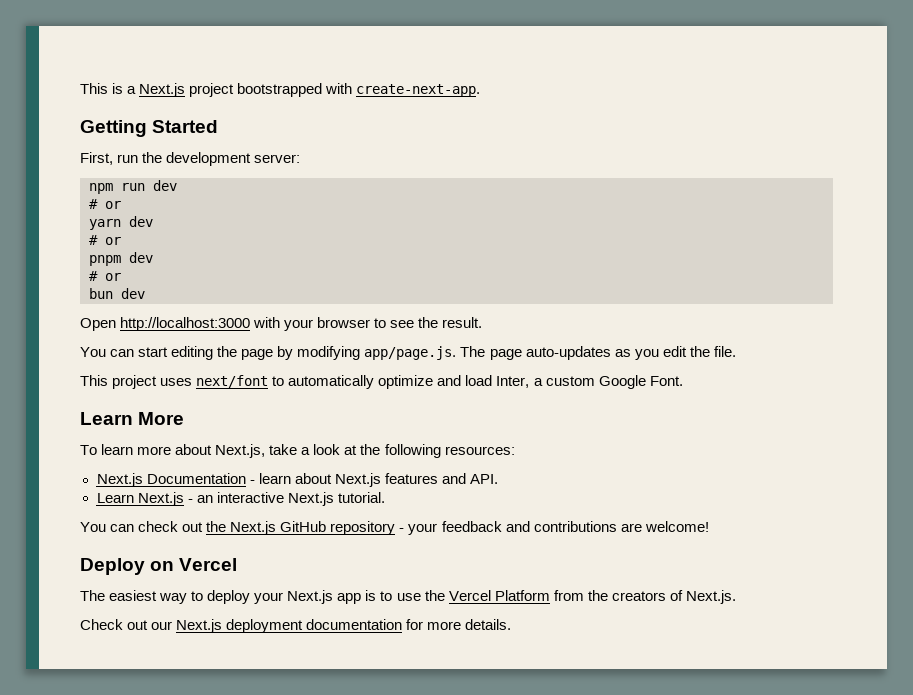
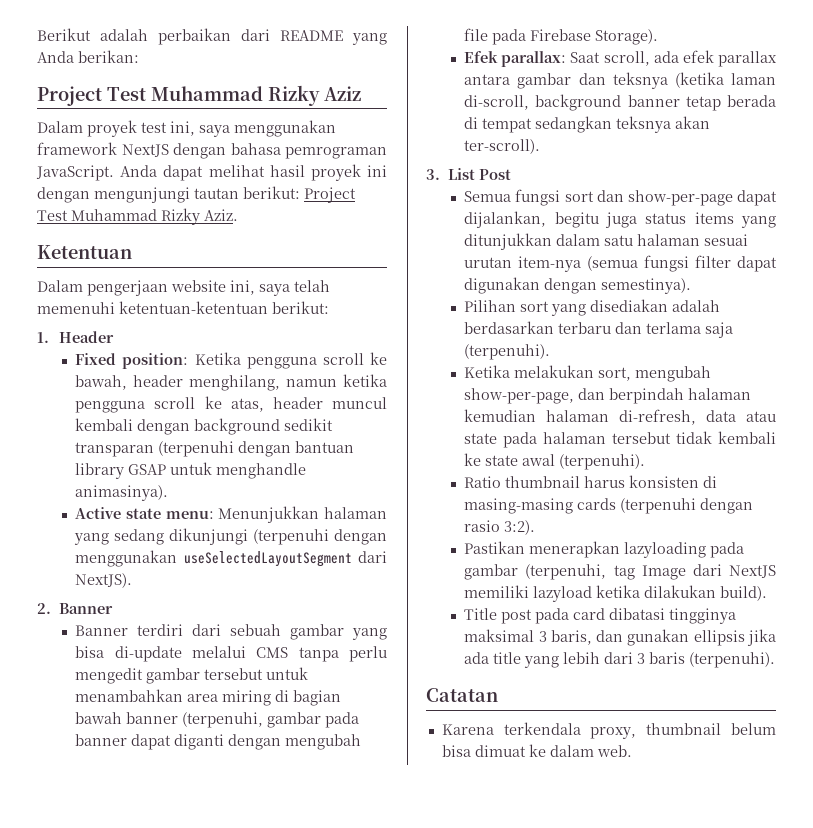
[80,83,481,97] [80,120,219,137] [80,152,301,166] [89,180,177,194] [89,199,121,209] [89,216,153,230] [89,235,121,245] [89,252,153,266] [89,271,121,281] [89,288,145,299] [80,317,483,331] [80,346,736,360] [80,375,683,389] [80,412,185,425] [80,444,515,458] [96,473,498,487] [96,492,385,506] [80,521,709,535] [80,558,238,575] [80,590,736,604] [80,619,512,633] This is a Next.js project bootstrapped with create-next-app. // Getting Started // First, run the development server: // npm run dev // # or // yarn dev // # or // pnpm dev // # or // bun dev // Open http://localhost:3000 with your browser to see the result. // You can start editing the page by modifying app/page.js. The page auto-updates as you edit the file. // This project uses next/font to automatically optimize and load Inter, a custom Google Font. // Learn More // To learn more about Next.js, take a look at the following resources: // Next.js Documentation - learn about Next.js features and API. // Learn Next.js - an interactive Next.js tutorial. // You can check out the Next.js GitHub repository - your feedback and contributions are welcome! // Deploy on Vercel // The easiest way to deploy your Next.js app is to use the Vercel Platform from the creators of Next.js. // Check out our Next.js deployment documentation for more details. -> [37,28,387,45] [37,50,139,63] [37,85,361,106] [37,120,336,137] [37,142,387,159] [36,164,387,181] [37,186,356,203] [37,208,238,225] [37,245,132,259] [37,280,330,296] [37,301,329,314] [37,331,115,343] [75,352,388,369] [75,374,388,391] [75,396,388,413] [75,418,334,435] [75,441,355,457] [75,462,307,479] [75,485,169,501] [75,506,388,523] [74,528,388,545] [75,550,387,567] [75,573,133,588] [37,603,114,614] [75,624,388,640] [75,646,388,662] [75,667,309,684] [75,689,342,706] [75,712,360,728] [75,734,362,750] [464,28,659,45] [464,50,777,67] [464,72,776,89] [464,94,776,111] [464,116,711,133] [464,139,541,154] [426,168,512,180] [464,189,777,206] [464,211,776,228] [464,233,749,250] [464,255,777,272] [464,277,692,294] [464,299,721,316] [464,321,734,338] [464,344,551,360] [464,365,712,382] [464,388,752,404] [464,409,776,425] [464,431,776,448] [464,453,646,470] [464,475,718,488] [464,498,754,514] [464,520,536,535] [464,541,745,558] [464,564,776,580] [464,585,768,602] [464,608,737,624] [464,629,776,646] [464,652,776,668] [426,688,498,702] [441,722,776,739] [441,744,632,757] Berikut adalah perbaikan dari README yang Anda berikan: // Project Test Muhammad Rizky Aziz // Dalam proyek test ini, saya menggunakan framework NextJS dengan bahasa pemrograman JavaScript. Anda dapat melihat hasil proyek ini dengan mengunjungi tautan berikut: Project Test Muhammad Rizky Aziz. // Ketentuan // Dalam pengerjaan website ini, saya telah memenuhi ketentuan-ketentuan berikut: // 1. Header // Fixed position: Ketika pengguna scroll ke bawah, header menghilang, namun ketika pengguna scroll ke atas, header muncul kembali dengan background sedikit transparan (terpenuhi dengan bantuan library GSAP untuk menghandle animasinya). // Active state menu: Menunjukkan halaman yang sedang dikunjungi (terpenuhi dengan menggunakan useSelectedLayoutSegment dari NextJS). // 2. Banner // Banner terdiri dari sebuah gambar yang bisa di-update melalui CMS tanpa perlu mengedit gambar tersebut untuk menambahkan area miring di bagian bawah banner (terpenuhi, gambar pada banner dapat diganti dengan mengubah file pada Firebase Storage). // Efek parallax: Saat scroll, ada efek parallax antara gambar dan teksnya (ketika laman di-scroll, background banner tetap berada di tempat sedangkan teksnya akan ter-scroll). // 3. List Post // Semua fungsi sort dan show-per-page dapat dijalankan, begitu juga status items yang ditunjukkan dalam satu halaman sesuai urutan item-nya (semua fungsi filter dapat digunakan dengan semestinya). // Pilihan sort yang disediakan adalah berdasarkan terbaru dan terlama saja (terpenuhi). // Ketika melakukan sort, mengubah show-per-page, dan berpindah halaman kemudian halaman di-refresh, data atau state pada halaman tersebut tidak kembali ke state awal (terpenuhi). // Ratio thumbnail harus konsisten di masing-masing cards (terpenuhi dengan rasio 3:2). // Pastikan menerapkan lazyloading pada gambar (terpenuhi, tag Image dari NextJS memiliki lazyload ketika dilakukan build). // Title post pada card dibatasi tingginya maksimal 3 baris, dan gunakan ellipsis jika ada title yang lebih dari 3 baris (terpenuhi). // Catatan // Karena terkendala proxy, thumbnail belum bisa dimuat ke dalam web.

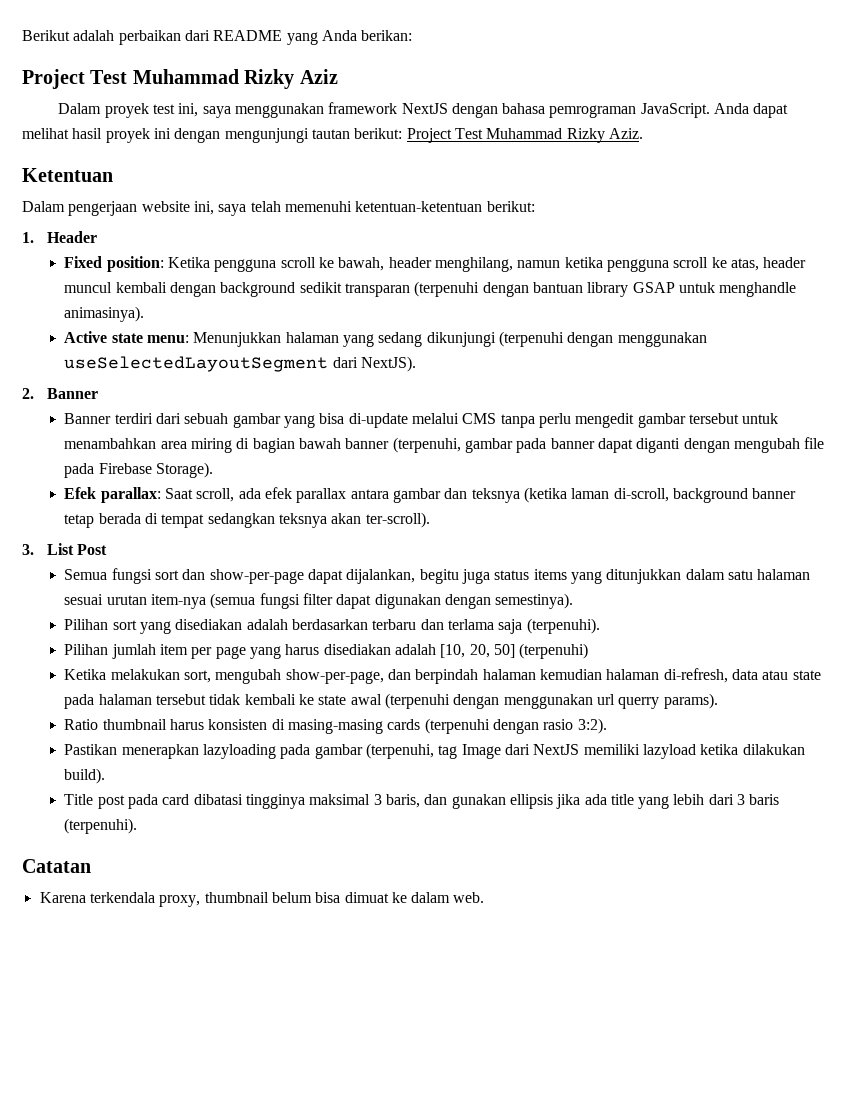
(551, 352) none -> [64,643,589,659] // Pilihan jumlah item per page yang harus disediakan adalah [10, 20, 50] (terpenuhi)
[559,454,646,470] (terpenuhi). -> [384,693,718,709] (terpenuhi dengan menggunakan url querry params).

